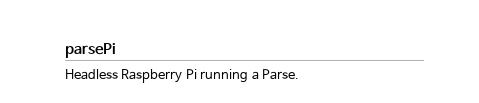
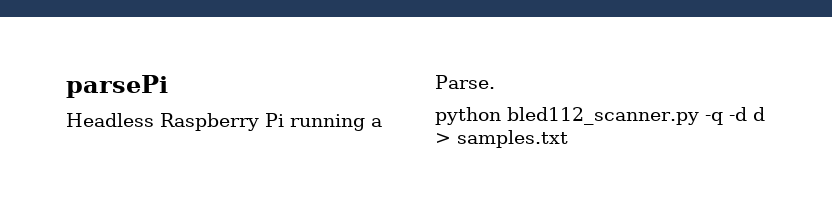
(299, 74) none -> [435,107,765,125] [435,130,568,148] // python bled112_scanner.py -q -d d > samples.txt

